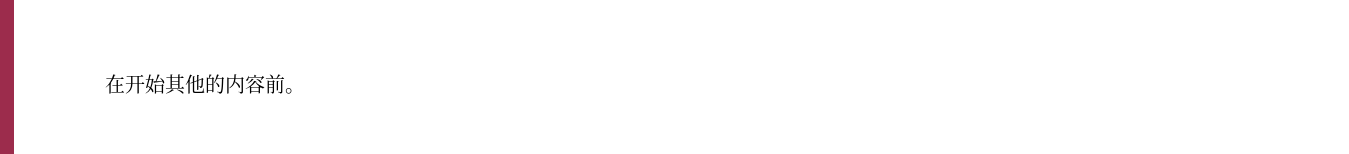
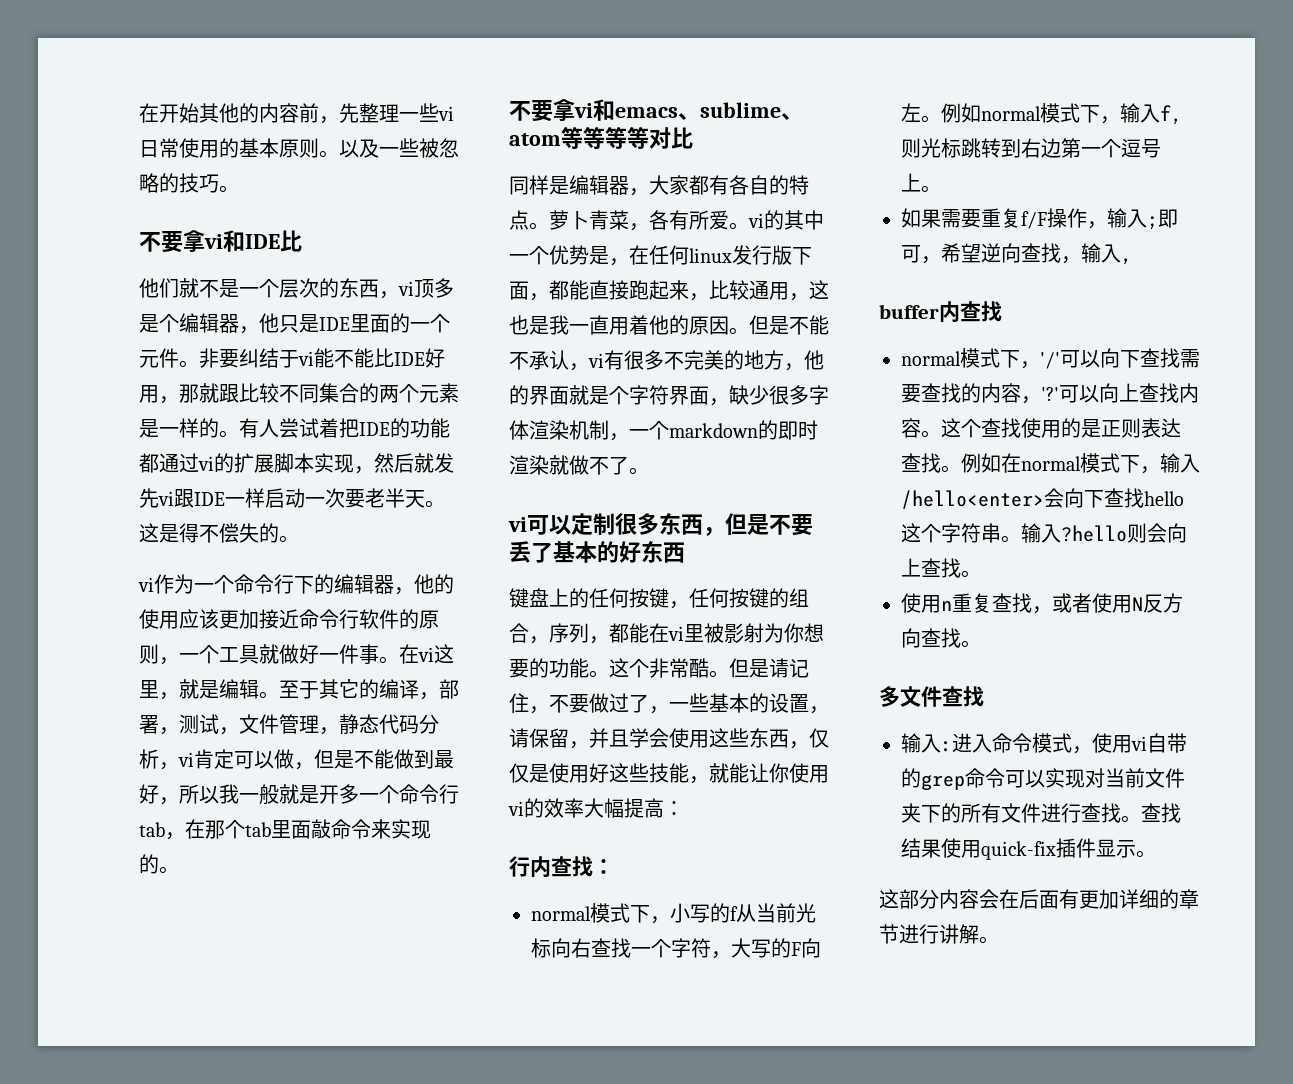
(285, 84) none -> [319,103,454,124] [139,138,459,158] [139,173,239,193] [139,230,302,253] [139,278,454,299] [139,313,450,334] [139,348,445,368] [139,383,459,404] [139,418,450,438] [139,453,454,474] [139,488,445,508] [139,523,299,543] [138,574,454,595] [139,609,439,629] [139,644,454,665] [139,679,459,700] [139,714,439,735] [139,749,454,770] [139,784,459,805] [139,819,431,840] [139,854,179,874] [509,99,803,122] [509,127,693,149] [509,175,809,196] [509,210,824,231] [509,245,812,266] [509,280,829,301] [509,315,829,335] [509,350,824,371] [509,385,829,406] [509,420,818,441] [509,455,649,475] [508,512,813,536] [509,540,685,563] [509,588,809,609] [509,623,824,644] [509,658,809,678] [509,693,829,714] [509,728,829,749] [509,763,829,784] [508,798,684,818] [509,856,614,878] [531,903,816,924] [531,938,821,959] [901,103,1182,125] [901,138,1161,158] [901,173,941,193] [901,208,1178,230] [901,243,1132,265] [879,301,1002,323] [901,348,1200,369] [901,383,1199,404] [901,418,1181,438] [901,453,1200,474] [901,488,1184,509] [901,523,1187,543] [901,558,981,578] [901,593,1183,614] [901,628,981,648] [879,686,984,707] [901,733,1187,754] [901,768,1185,790] [901,803,1181,823] [901,838,1156,860] [879,889,1199,909] [879,924,979,944] ，先整理一些vi日常使用的基本原则。以及一些被忽略的技巧。 // 不要拿vi和IDE比 // 他们就不是一个层次的东西，vi顶多是个编辑器，他只是IDE里面的一个元件。非要纠结于vi能不能比IDE好用，那就跟比较不同集合的两个元素是一样的。有人尝试着把IDE的功能都通过vi的扩展脚本实现，然后就发先vi跟IDE一样启动一次要老半天。这是得不偿失的。 // vi作为一个命令行下的编辑器，他的使用应该更加接近命令行软件的原则，一个工具就做好一件事。在vi这里，就是编辑。至于其它的编译，部署，测试，文件管理，静态代码分析，vi肯定可以做，但是不能做到最好，所以我一般就是开多一个命令行tab，在那个tab里面敲命令来实现的。 // 不要拿vi和emacs、sublime、atom等等等等对比 // 同样是编辑器，大家都有各自的特点。萝卜青菜，各有所爱。vi的其中一个优势是，在任何linux发行版下面，都能直接跑起来，比较通用，这也是我一直用着他的原因。但是不能不承认，vi有很多不完美的地方，他的界面就是个字符界面，缺少很多字体渲染机制，一个markdown的即时渲染就做不了。 // vi可以定制很多东西，但是不要丢了基本的好东西 // 键盘上的任何按键，任何按键的组合，序列，都能在vi里被影射为你想要的功能。这个非常酷。但是请记住，不要做过了，一些基本的设置，请保留，并且学会使用这些东西，仅仅是使用好这些技能，就能让你使用vi的效率大幅提高： // 行内查找： // normal模式下，小写的f从当前光标向右查找一个字符，大写的F向左。例如normal模式下，输入f,则光标跳转到右边第一个逗号上。 // 如果需要重复f/F操作，输入;即可，希望逆向查找，输入, // buffer内查找 // normal模式下，'/'可以向下查找需要查找的内容，'?'可以向上查找内容。这个查找使用的是正则表达查找。例如在normal模式下，输入/hello<enter>会向下查找hello这个字符串。输入?hello则会向上查找。 // 使用n重复查找，或者使用N反方向查找。 // 多文件查找 // 输入:进入命令模式，使用vi自带的grep命令可以实现对当前文件夹下的所有文件进行查找。查找结果使用quick-fix插件显示。 // 这部分内容会在后面有更加详细的章节进行讲解

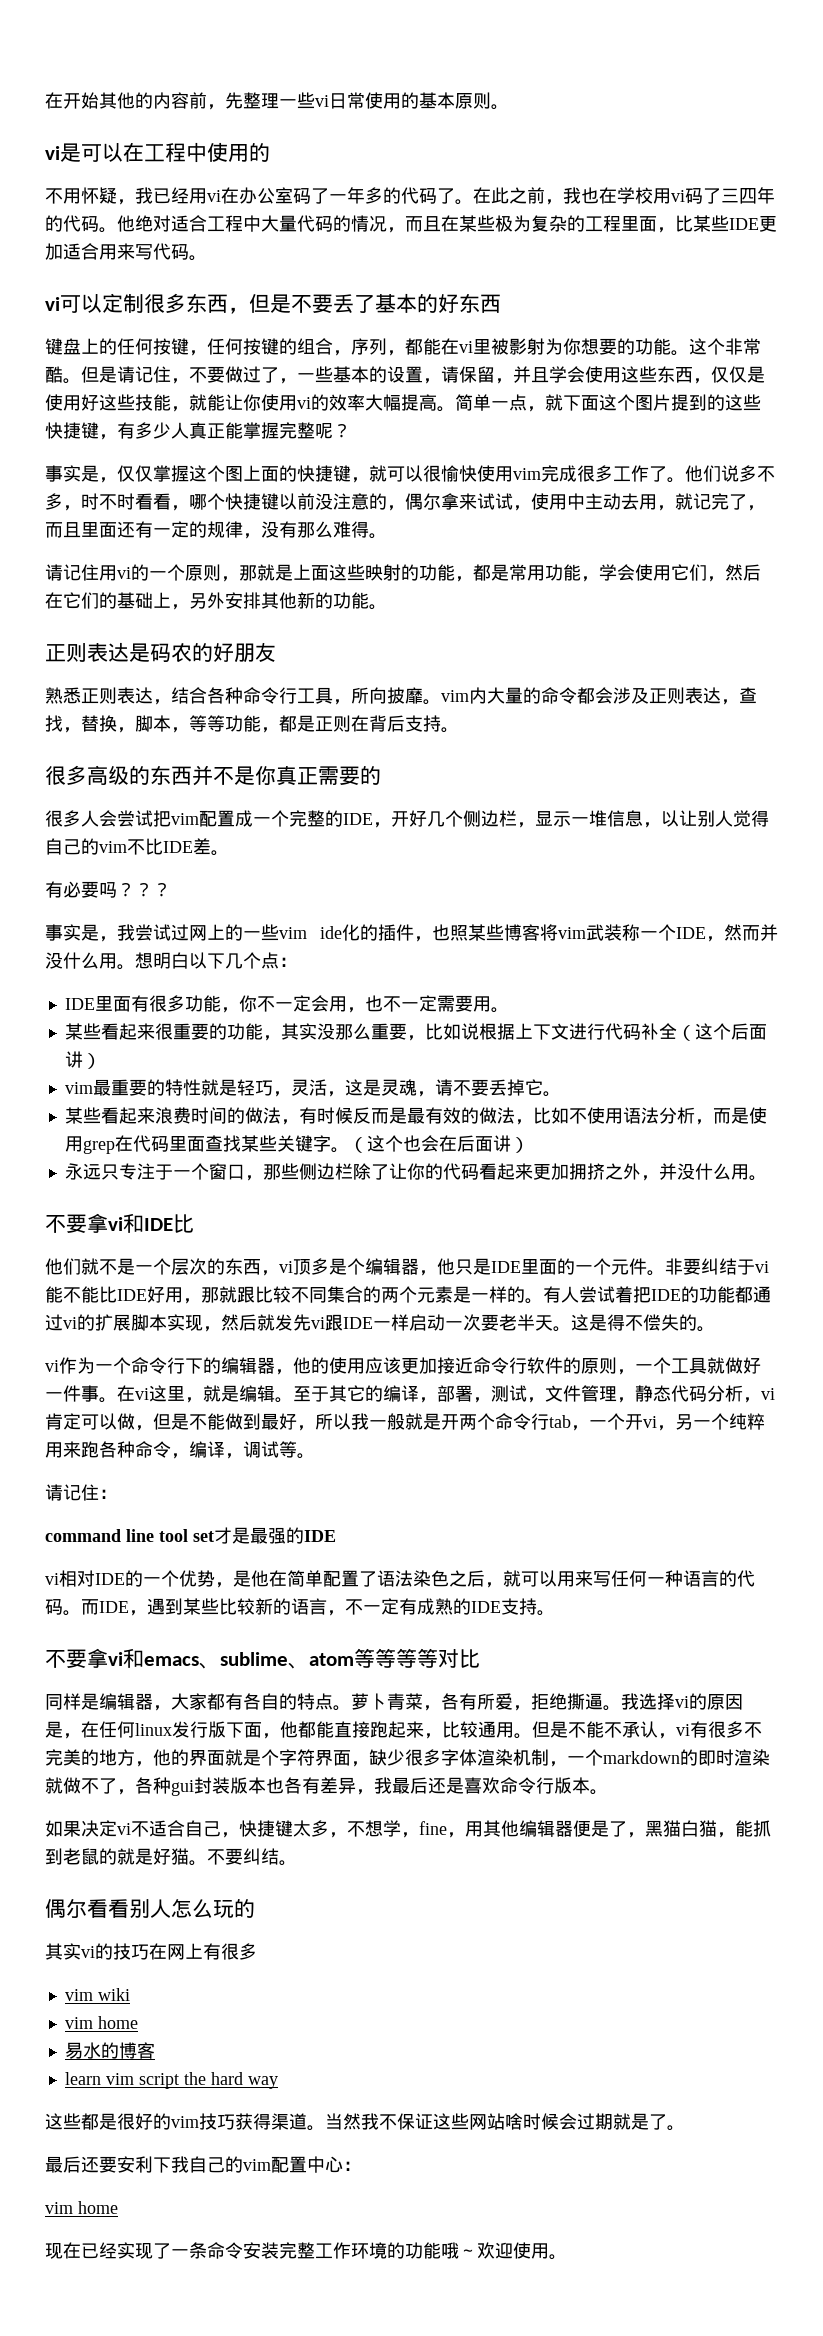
[339,138,459,158] [139,173,219,193] 以及一些被忽略的技巧 -> [45,142,270,163] [45,187,775,205] [45,215,777,233] [45,243,207,261] [45,293,501,314] [45,338,761,356] [45,366,765,384] [45,394,761,412] [45,422,351,440] [45,465,775,483] [45,493,765,511] [45,521,387,539] [45,564,761,582] [45,592,387,610] [45,642,276,663] [45,687,757,705] [45,715,459,733] [45,765,381,786] [45,810,769,828] [45,838,229,856] [45,881,171,898] [45,924,778,942] [45,952,297,970] [64,995,509,1013] [64,1023,767,1041] [64,1051,101,1069] [64,1079,561,1097] [64,1107,767,1125] [64,1135,529,1154] [64,1163,749,1181] // vi是可以在工程中使用的 // 不用怀疑，我已经用vi在办公室码了一年多的代码了。在此之前，我也在学校用vi码了三四年的代码。他绝对适合工程中大量代码的情况，而且在某些极为复杂的工程里面，比某些IDE更加适合用来写代码。 // vi可以定制很多东西，但是不要丢了基本的好东西 // 键盘上的任何按键，任何按键的组合，序列，都能在vi里被影射为你想要的功能。这个非常酷。但是请记住，不要做过了，一些基本的设置，请保留，并且学会使用这些东西，仅仅是使用好这些技能，就能让你使用vi的效率大幅提高。简单一点，就下面这个图片提到的这些快捷键，有多少人真正能掌握完整呢？ // 事实是，仅仅掌握这个图上面的快捷键，就可以很愉快使用vim完成很多工作了。他们说多不多，时不时看看，哪个快捷键以前没注意的，偶尔拿来试试，使用中主动去用，就记完了，而且里面还有一定的规律，没有那么难得。 // 请记住用vi的一个原则，那就是上面这些映射的功能，都是常用功能，学会使用它们，然后在它们的基础上，另外安排其他新的功能。 // 正则表达是码农的好朋友 // 熟悉正则表达，结合各种命令行工具，所向披靡。vim内大量的命令都会涉及正则表达，查找，替换，脚本，等等功能，都是正则在背后支持。 // 很多高级的东西并不是你真正需要的 // 很多人会尝试把vim配置成一个完整的IDE，开好几个侧边栏，显示一堆信息，以让别人觉得自己的vim不比IDE差。 // 有必要吗？？？ // 事实是，我尝试过网上的一些vim ide化的插件，也照某些博客将vim武装称一个IDE，然而并没什么用。想明白以下几个点： // IDE里面有很多功能，你不一定会用，也不一定需要用。 // 某些看起来很重要的功能，其实没那么重要，比如说根据上下文进行代码补全（这个后面讲） // vim最重要的特性就是轻巧，灵活，这是灵魂，请不要丢掉它。 // 某些看起来浪费时间的做法，有时候反而是最有效的做法，比如不使用语法分析，而是使用grep在代码里面查找某些关键字。（这个也会在后面讲） // 永远只专注于一个窗口，那些侧边栏除了让你的代码看起来更加拥挤之外，并没什么用
[339,784,379,804] 多一 -> [459,1414,477,1430] 两
[185,819,431,839] [139,854,159,874] 在那个tab里面敲命令来实现的 -> [589,1413,765,1431] [45,1441,315,1459] [45,1484,117,1501] [45,1527,336,1544] [45,1570,755,1588] [45,1598,537,1616] 一个开vi，另一个纯粹用来跑各种命令，编译，调试等。 // 请记住： // command line tool set才是最强的IDE // vi相对IDE的一个优势，是他在简单配置了语法染色之后，就可以用来写任何一种语言的代码。而IDE，遇到某些比较新的语言，不一定有成熟的IDE支持
[729,210,824,230] [509,245,589,265] 。vi的其中一个优势 -> [513,1693,743,1711] ，拒绝撕逼。我选择vi的原因
(549, 297) none -> [280,1721,298,1738] 他
[789,280,829,301] [509,315,729,335] ，这也是我一直用着他的原因 -> (514, 1730) none
[629,467,649,475] [508,512,813,536] [509,540,685,563] [509,588,809,609] [509,623,824,644] [509,658,809,678] [509,693,829,714] [509,728,829,749] [509,763,829,784] [508,798,684,818] [509,856,614,878] [531,903,816,924] [531,938,821,959] [901,103,1182,125] [901,138,1161,158] [901,173,941,193] [901,208,1178,230] [901,243,1132,265] [879,301,1002,323] [901,348,1200,369] [901,383,1199,404] [901,418,1181,438] [901,453,1200,474] [901,488,1184,509] [901,523,1187,543] [901,558,981,578] [901,593,1183,614] [901,628,981,648] [879,686,984,707] [901,733,1187,754] [901,768,1185,790] [901,803,1181,823] [901,838,1156,860] [879,889,1199,909] [879,924,979,944] 。 // vi可以定制很多东西，但是不要丢了基本的好东西 // 键盘上的任何按键，任何按键的组合，序列，都能在vi里被影射为你想要的功能。这个非常酷。但是请记住，不要做过了，一些基本的设置，请保留，并且学会使用这些东西，仅仅是使用好这些技能，就能让你使用vi的效率大幅提高： // 行内查找： // normal模式下，小写的f从当前光标向右查找一个字符，大写的F向左。例如normal模式下，输入f,则光标跳转到右边第一个逗号上。 // 如果需要重复f/F操作，输入;即可，希望逆向查找，输入, // buffer内查找 // normal模式下，'/'可以向下查找需要查找的内容，'?'可以向上查找内容。这个查找使用的是正则表达查找。例如在normal模式下，输入/hello<enter>会向下查找hello这个字符串。输入?hello则会向上查找。 // 使用n重复查找，或者使用N反方向查找。 // 多文件查找 // 输入:进入命令模式，使用vi自带的grep命令可以实现对当前文件夹下的所有文件进行查找。查找结果使用quick-fix插件显示。 // 这部分内容会在后面有更加详细的章节进行讲解 -> [117,1777,608,1796] [45,1820,771,1838] [45,1848,297,1866] [45,1898,255,1918] [45,1943,257,1960] [64,1988,130,2001] [64,2016,138,2029] [64,2042,155,2059] [64,2072,278,2089] [45,2113,685,2131] [45,2156,361,2173] [45,2201,118,2214] [45,2242,549,2259] ，各种gui封装版本也各有差异，我最后还是喜欢命令行版本。 // 如果决定vi不适合自己，快捷键太多，不想学，fine，用其他编辑器便是了，黑猫白猫，能抓到老鼠的就是好猫。不要纠结。 // 偶尔看看别人怎么玩的 // 其实vi的技巧在网上有很多 // vim wiki // vim home // 易水的博客 // learn vim script the hard way // 这些都是很好的vim技巧获得渠道。当然我不保证这些网站啥时候会过期就是了。 // 最后还要安利下我自己的vim配置中心： // vim home // 现在已经实现了一条命令安装完整工作环境的功能哦～欢迎使用

